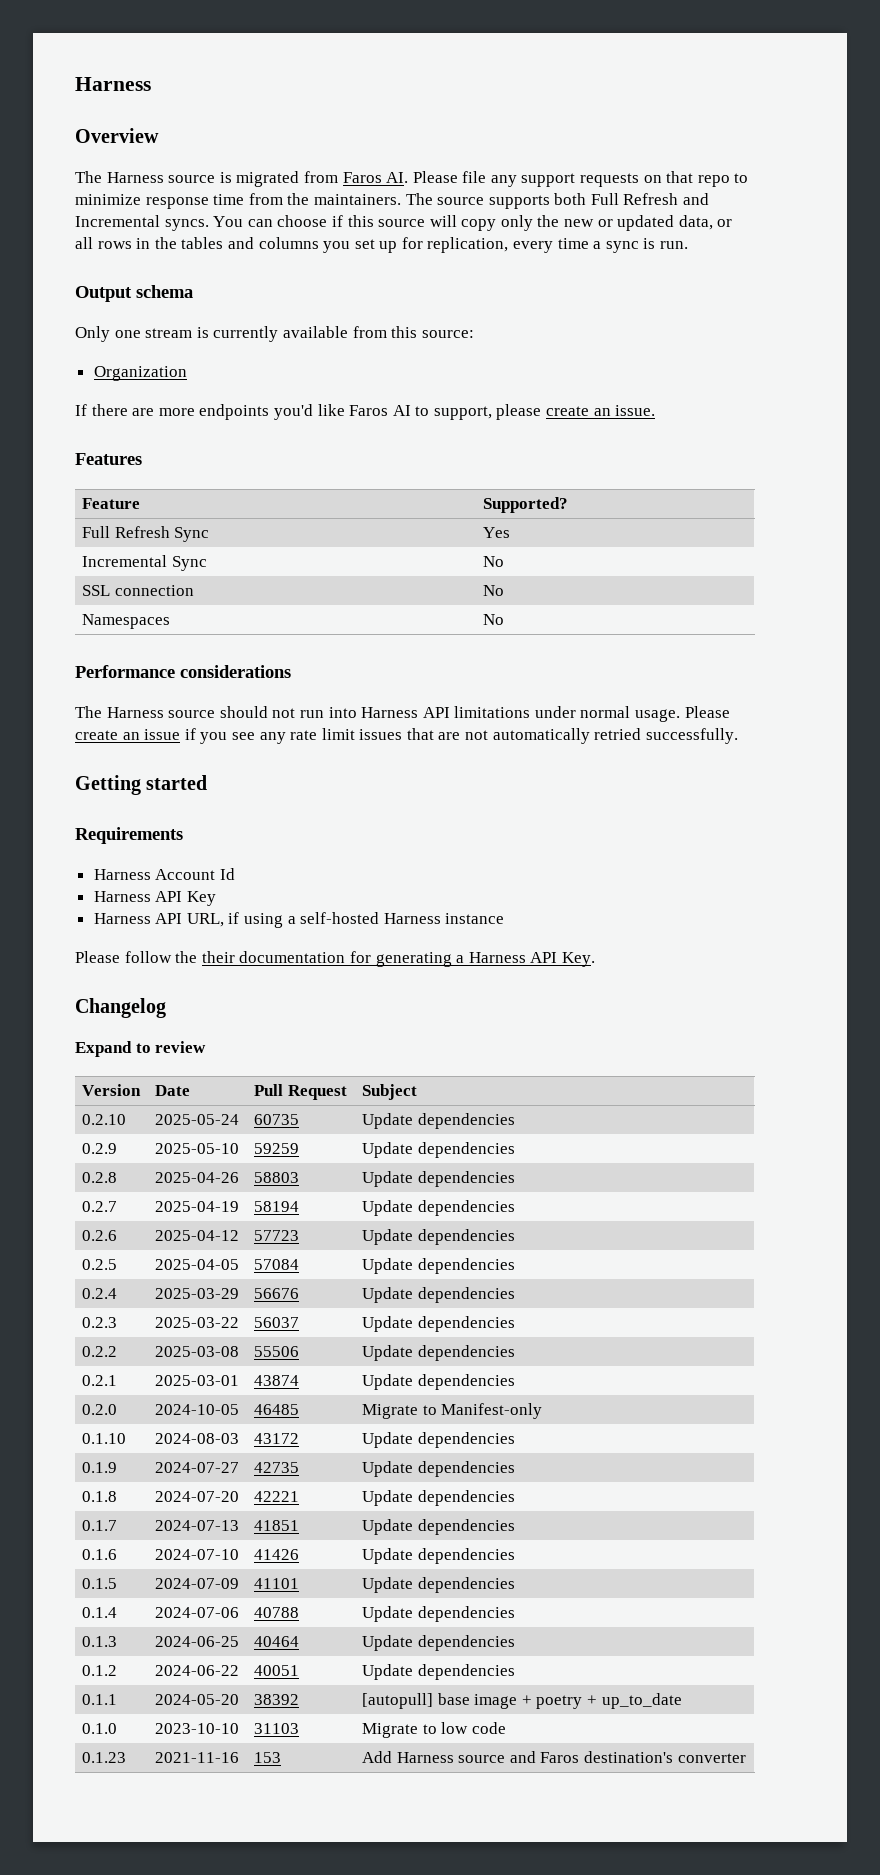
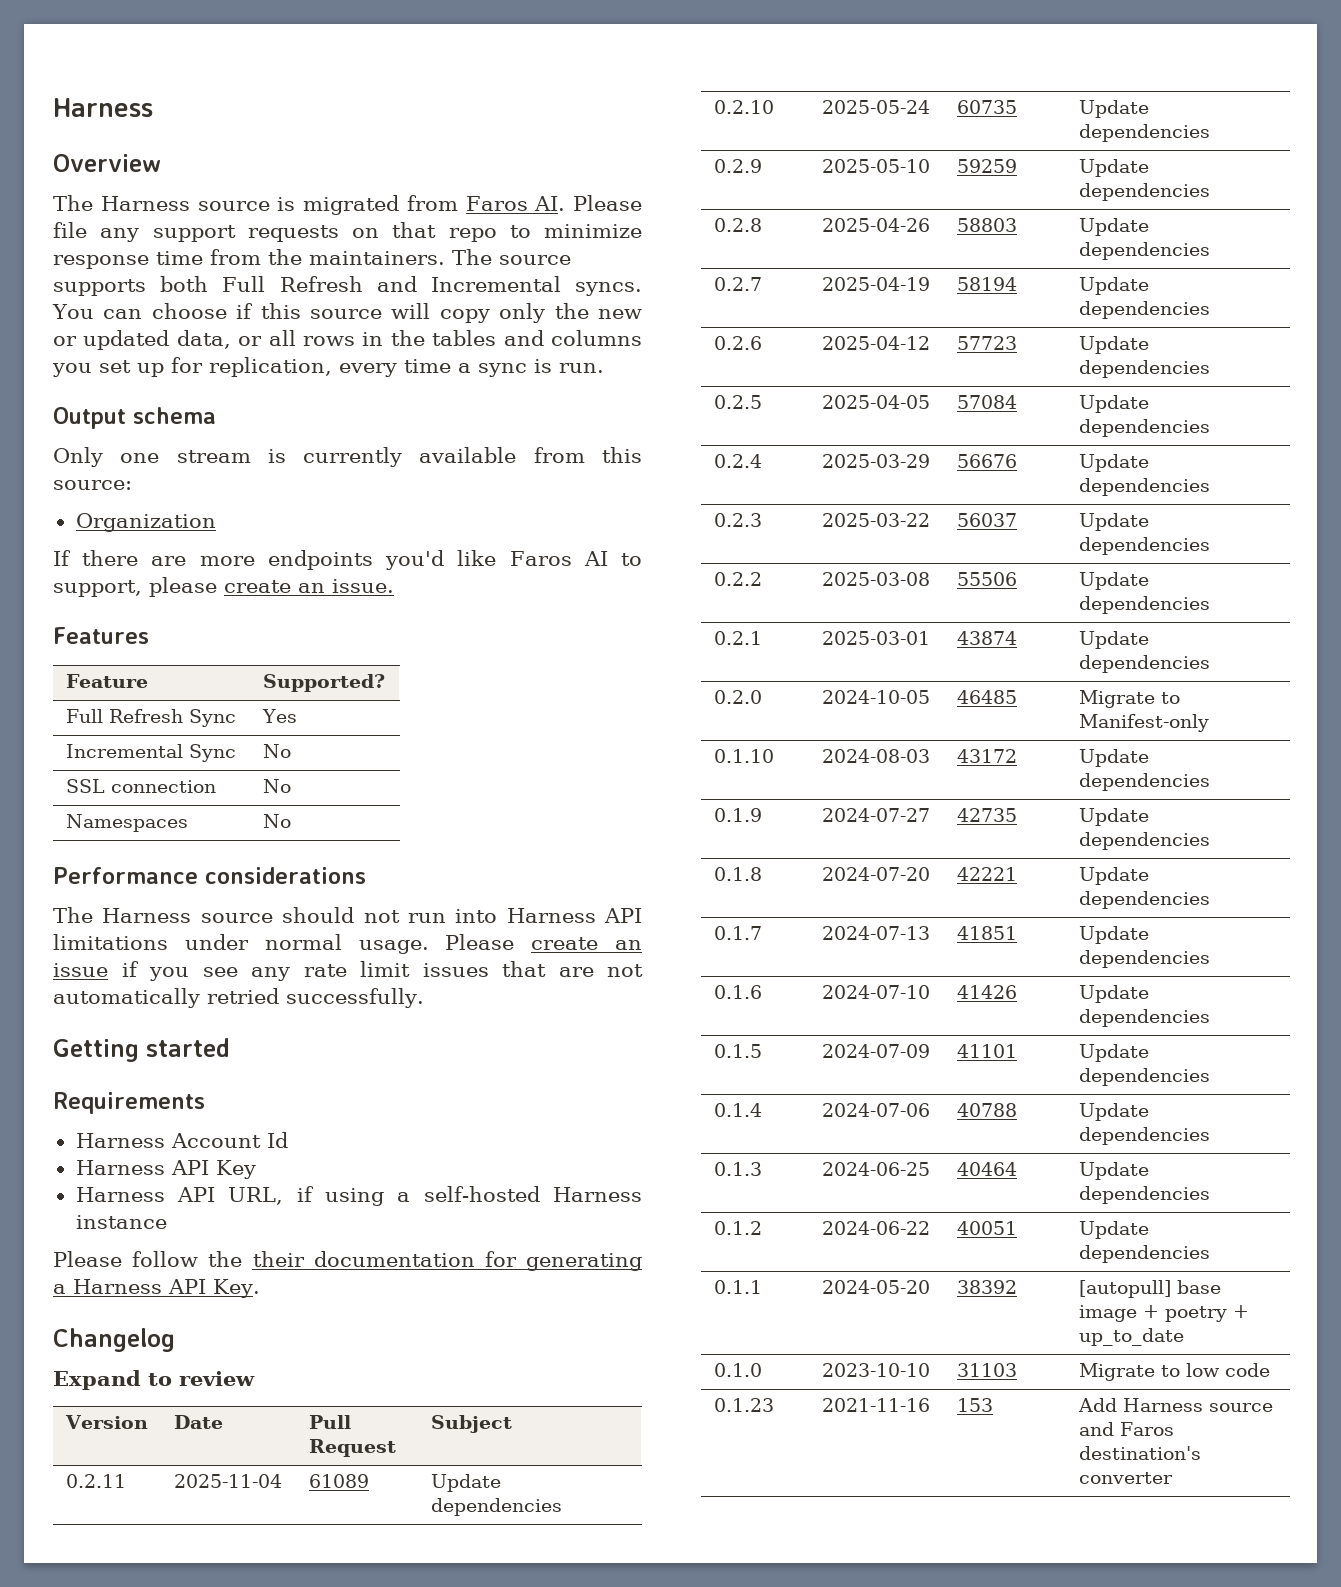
(418, 1092) none -> [65,1474,126,1488] [173,1474,282,1488] [308,1474,369,1488] [430,1474,501,1492] [430,1498,562,1516] // 0.2.11 | 2025-11-04 | 61089 | Update dependencies

